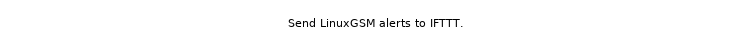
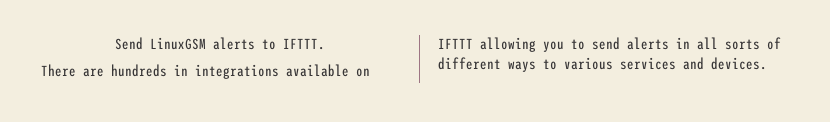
(464, 23) none -> [41,64,370,79] [438,37,781,52] [438,57,767,72] // There are hundreds in integrations available on IFTTT allowing you to send alerts in all sorts of different ways to various services and devices.

